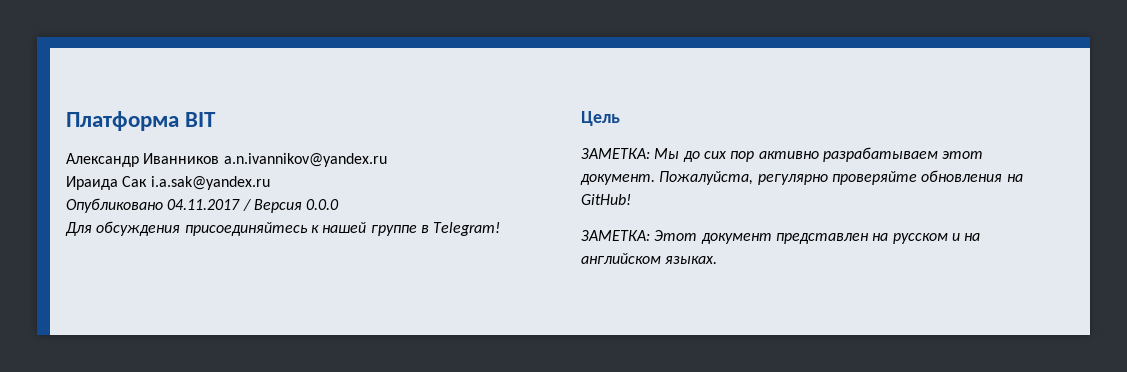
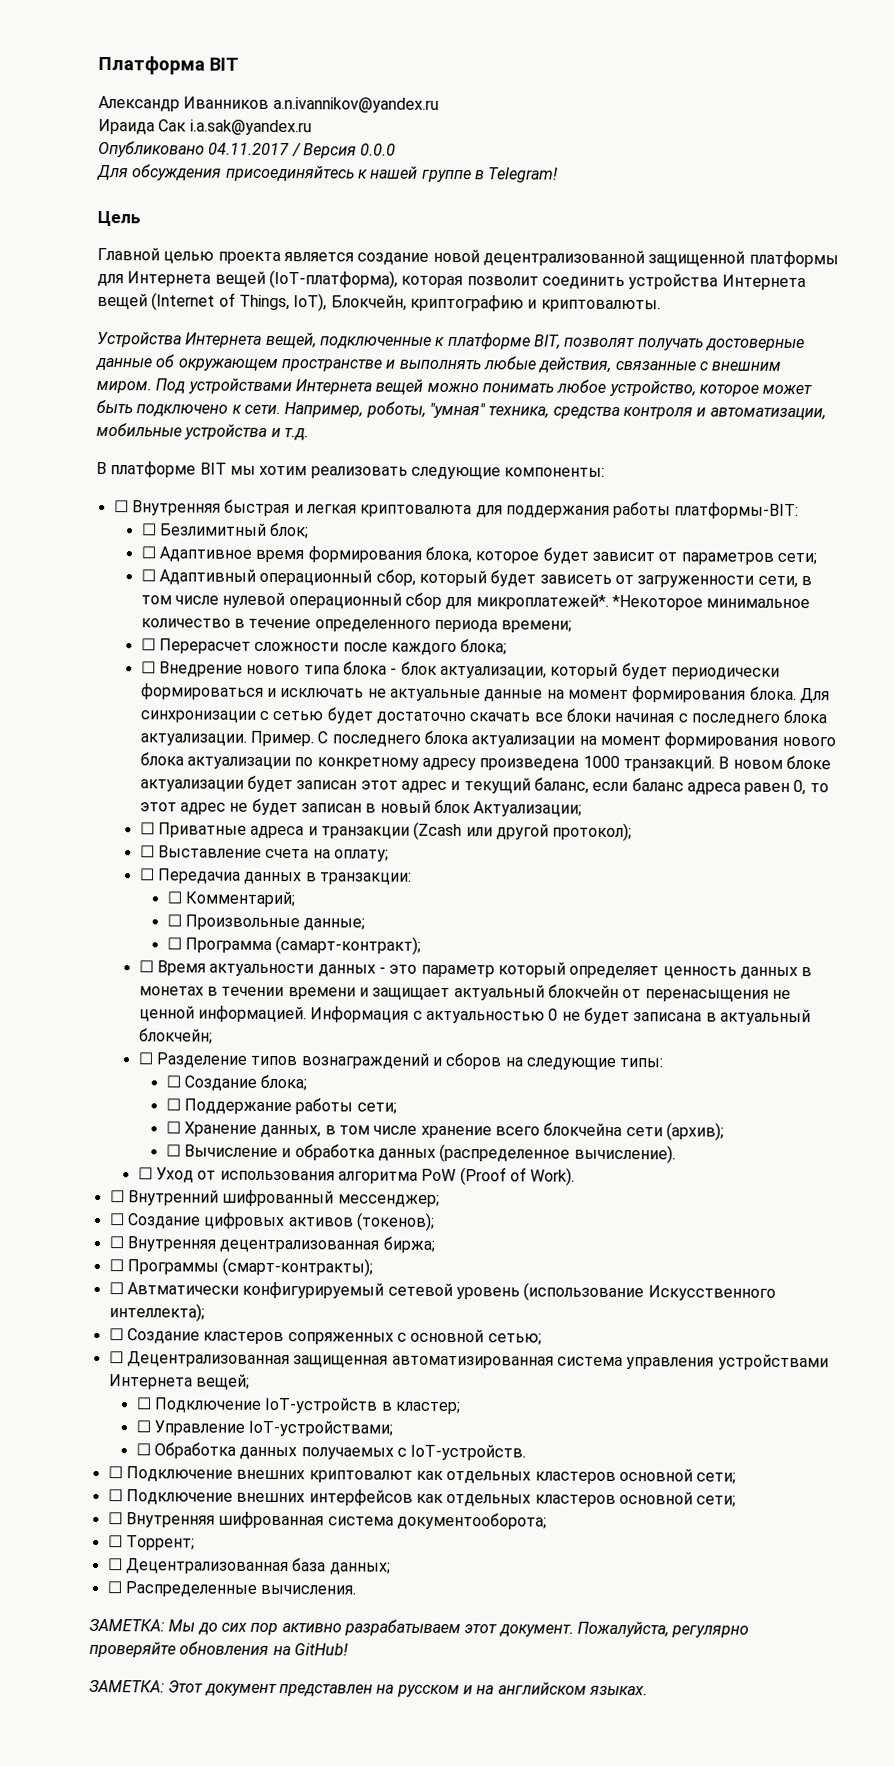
(620, 118) none -> [97,246,839,268] [97,269,806,291] [97,292,661,313] [97,330,805,352] [95,354,783,373] [96,377,813,397] [96,399,826,421] [96,422,309,441] [96,461,606,480] [113,499,800,520] [140,522,310,539] [140,546,817,565] [140,568,812,589] [140,591,811,611] [140,618,573,633] [140,638,508,656] [140,661,780,680] [140,683,830,704] [139,707,829,726] [139,730,836,749] [139,752,831,772] [139,775,829,796] [139,798,583,817] [139,821,633,842] [139,845,389,862] [139,868,412,885] [166,890,295,908] [166,914,366,931] [166,936,422,955] [138,960,813,980] [138,984,791,1002] [138,1005,811,1026] [138,1028,213,1044] [137,1052,664,1070] [165,1074,308,1091] [165,1098,397,1115] [165,1121,724,1141] [165,1143,676,1164] [137,1167,576,1186] [109,1189,440,1207] [109,1212,435,1231] [108,1236,435,1253] [108,1257,374,1277] [108,1281,776,1302] [108,1303,205,1322] [108,1328,542,1345] [108,1351,829,1371] [108,1373,250,1390] [135,1396,461,1415] [135,1419,394,1437] [135,1442,527,1461] [107,1466,737,1484] [107,1489,737,1507] [107,1511,547,1530] [107,1535,195,1551] [107,1558,391,1575] [106,1581,357,1597] // Главной целью проекта является создание новой децентрализованной защищенной платформы для Интернета вещей (IoT-платформа), которая позволит соединить устройства Интернета вещей (Internet of Things, IoT), Блокчейн, криптографию и криптовалюты. // Устройства Интернета вещей, подключенные к платформе BIT, позволят получать достоверные данные об окружающем пространстве и выполнять любые действия, связанные с внешним миром. Под устройствами Интернета вещей можно понимать любое устройство, которое может быть подключено к сети. Например, роботы, "умная" техника, средства контроля и автоматизации, мобильные устройства и т.д. // В платформе BIT мы хотим реализовать следующие компоненты: // ☐ Внутренняя быстрая и легкая криптовалюта для поддержания работы платформы-BIT: // ☐ Безлимитный блок; // ☐ Адаптивное время формирования блока, которое будет зависит от параметров сети; // ☐ Адаптивный операционный сбор, который будет зависеть от загруженности сети, в том числе нулевой операционный сбор для микроплатежей*. *Некоторое минимальное количество в течение определенного периода времени; // ☐ Перерасчет сложности после каждого блока; // ☐ Внедрение нового типа блока - блок актуализации, который будет периодически формироваться и исключать не актуальные данные на момент формирования блока. Для синхронизации с сетью будет достаточно скачать все блоки начиная с последнего блока актуализации. Пример. С последнего блока актуализации на момент формирования нового блока актуализации по конкретному адресу произведена 1000 транзакций. В новом блоке актуализации будет записан этот адрес и текущий баланс, если баланс адреса равен 0, то этот адрес не будет записан в новый блок Актуализации; // ☐ Приватные адреса и транзакции (Zcash или другой протокол); // ☐ Выставление счета на оплату; // ☐ Передачиа данных в транзакции: // ☐ Комментарий; // ☐ Произвольные данные; // ☐ Программа (самарт-контракт); // ☐ Время актуальности данных - это параметр который определяет ценность данных в монетах в течении времени и защищает актуальный блокчейн от перенасыщения не ценной информацией. Информация с актуальностью 0 не будет записана в актуальный блокчейн; // ☐ Разделение типов вознаграждений и сборов на следующие типы: // ☐ Создание блока; // ☐ Поддержание работы сети; // ☐ Хранение данных, в том числе хранение всего блокчейна сети (архив); // ☐ Вычисление и обработка данных (распределенное вычисление). // ☐ Уход от использования алгоритма PoW (Proof of Work). // ☐ Внутренний шифрованный мессенджер; // ☐ Создание цифровых активов (токенов); // ☐ Внутренняя децентрализованная биржа; // ☐ Программы (смарт-контракты); // ☐ Автматически конфигурируемый сетевой уровень (использование Искусственного интеллекта); // ☐ Создание кластеров сопряженных с основной сетью; // ☐ Децентрализованная защищенная автоматизированная система управления устройствами Интернета вещей; // ☐ Подключение IoT-устройств в кластер; // ☐ Управление IoT-устройствами; // ☐ Обработка данных получаемых с IoT-устройств. // ☐ Подключение внешних криптовалют как отдельных кластеров основной сети; // ☐ Подключение внешних интерфейсов как отдельных кластеров основной сети; // ☐ Внутренняя шифрованная система документооборота; // ☐ Торрент; // ☐ Децентрализованная база данных; // ☐ Распределенные вычисления.

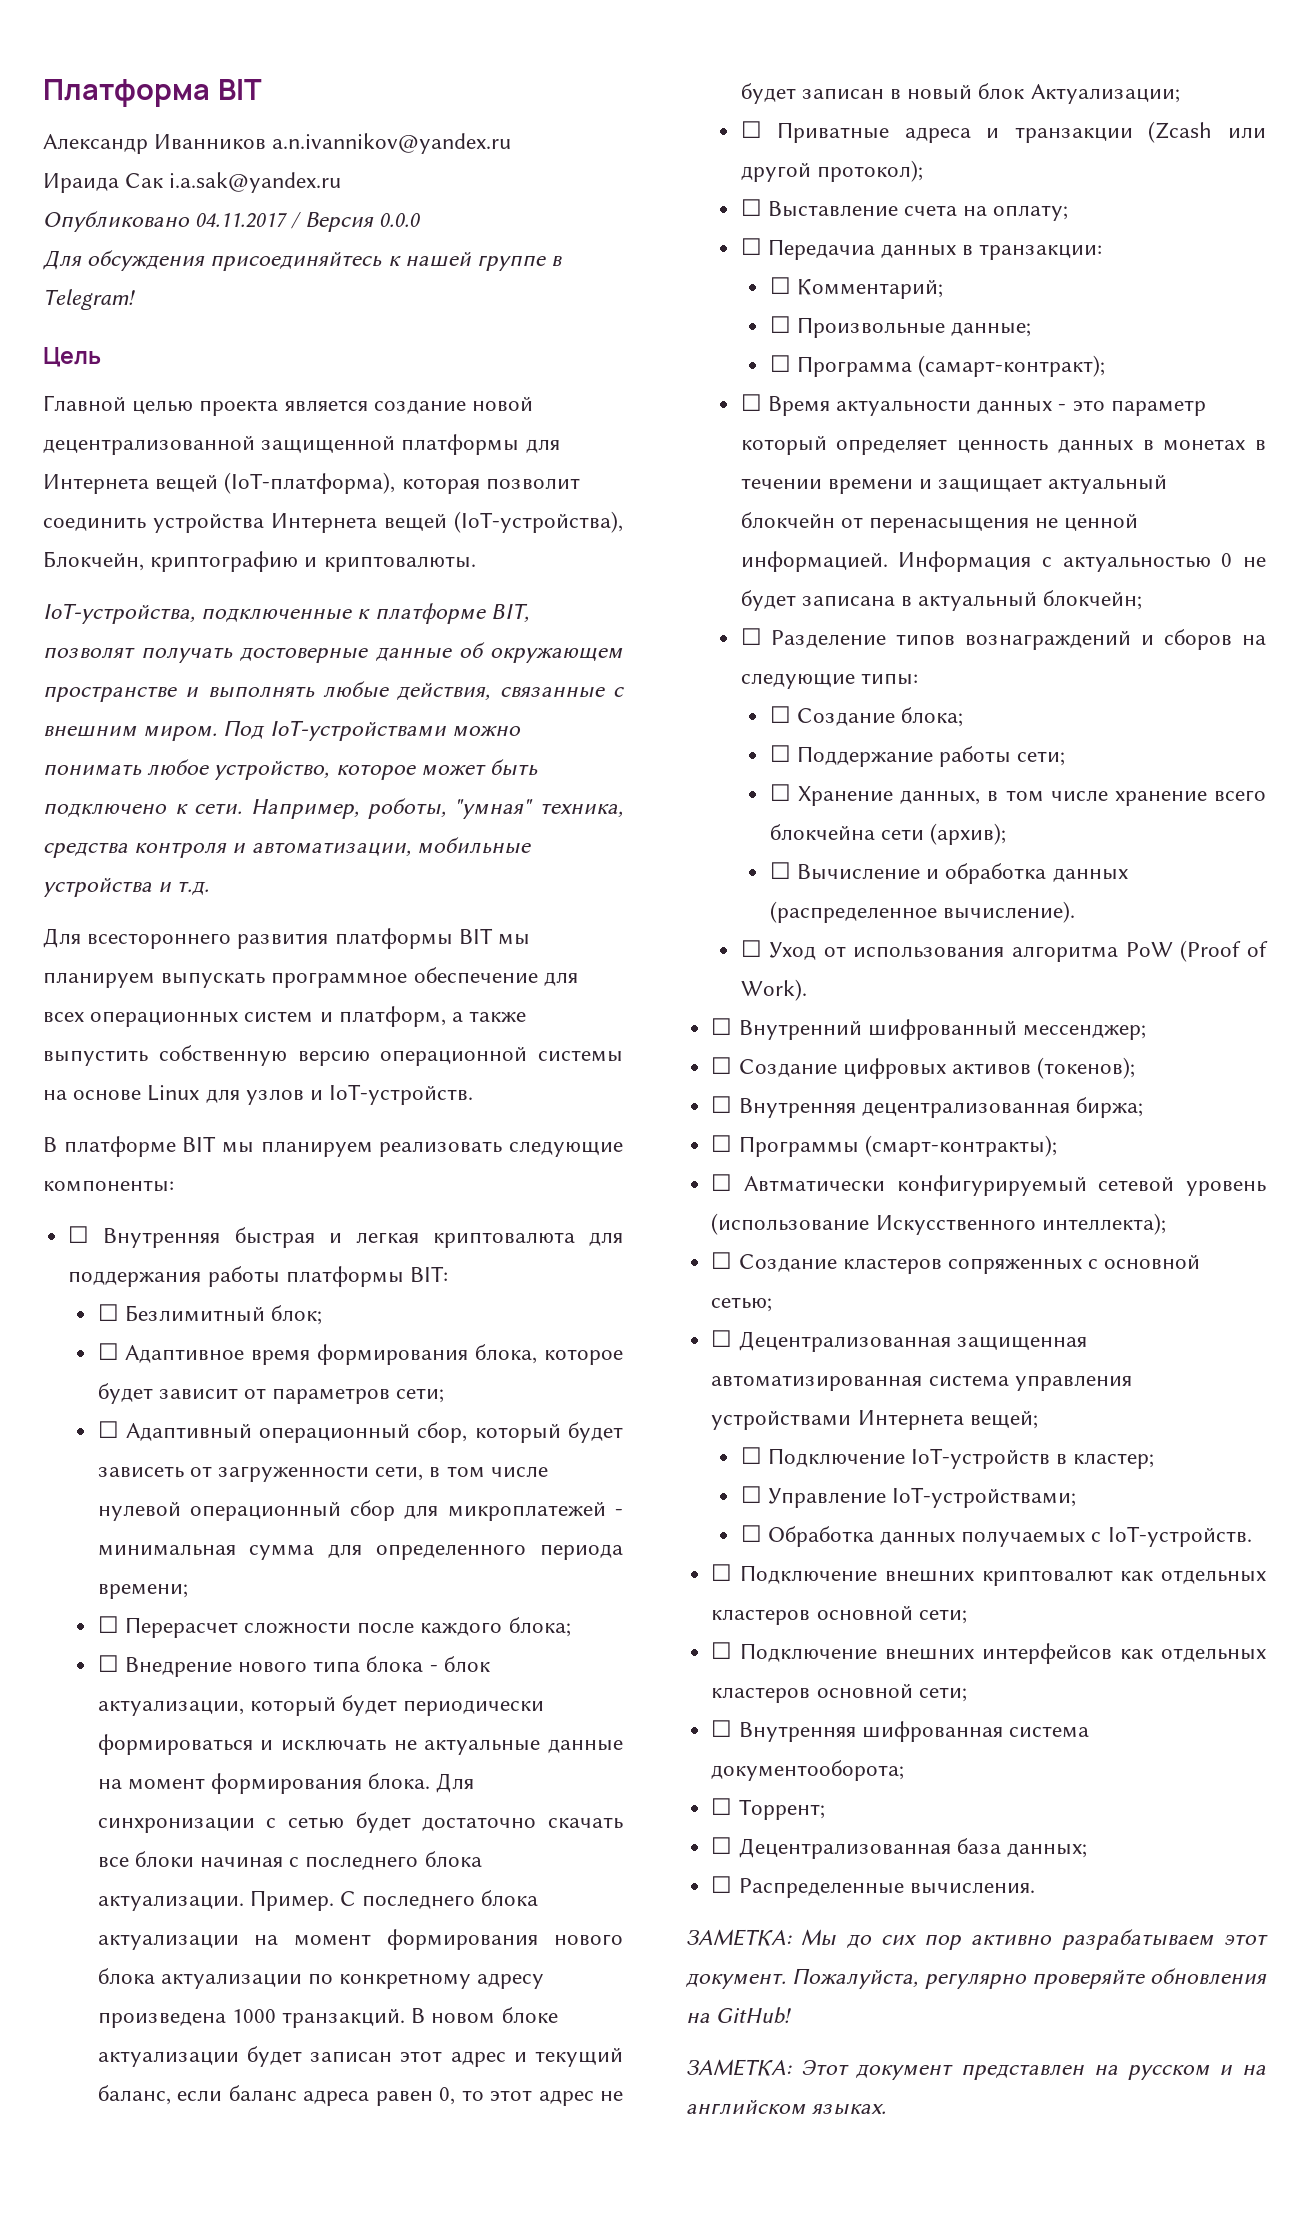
[151,292,328,312] (Internet of Things, IoT), -> [454,511,623,533] (IoT-устройства),
[97,330,317,349] Устройства Интернета вещей, -> [43,603,195,624] IoT-устройства,
[187,377,424,395] устройствами Интернета вещей -> [269,720,447,741] IoT-устройствами
(309, 434) none -> [43,928,531,949] [43,967,578,988] [43,1006,527,1027] [43,1045,623,1066] [43,1084,474,1105] // Для всестороннего развития платформы BIT мы планируем выпускать программное обеспечение для всех операционных систем и платформ, а также выпустить собственную версию операционной системы на основе Linux для узлов и IoT-устройств.
[259,465,308,476] хотим -> [260,1141,373,1157] планируем
[674,502,800,520] платформы-BIT: -> [285,1266,448,1287] платформы BIT:
[475,593,811,611] [140,618,312,629] микроплатежей*. *Некоторое минимальное количество в течение -> [447,1501,623,1521] [97,1544,363,1560] микроплатежей - минимальная сумма для

